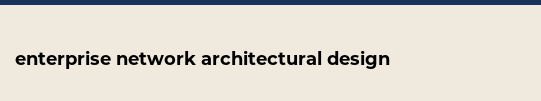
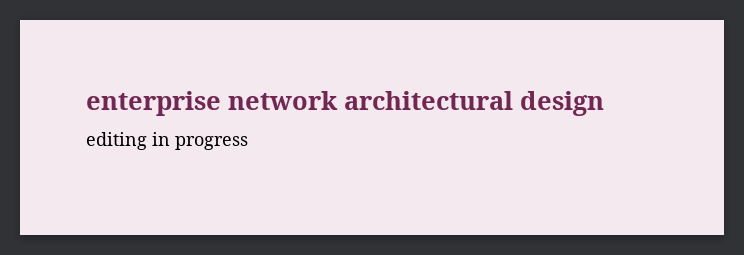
(390, 59) none -> [86,132,248,150] // editing in progress

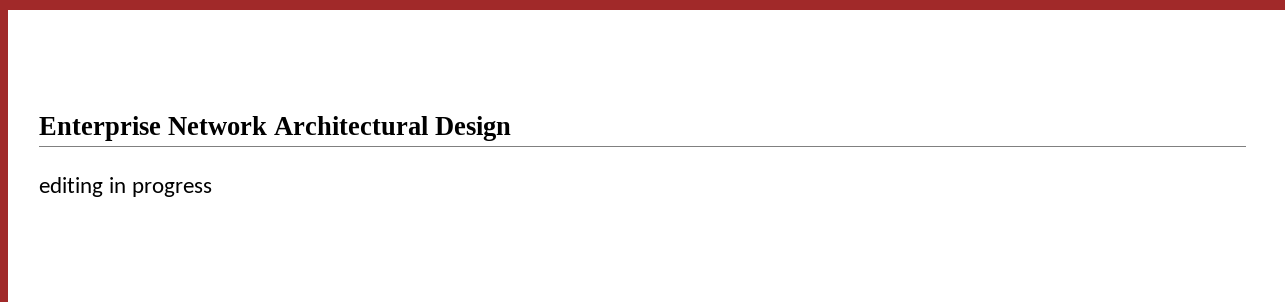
[86,91,604,116] enterprise network architectural design -> [39,116,512,141] Enterprise Network Architectural Design

